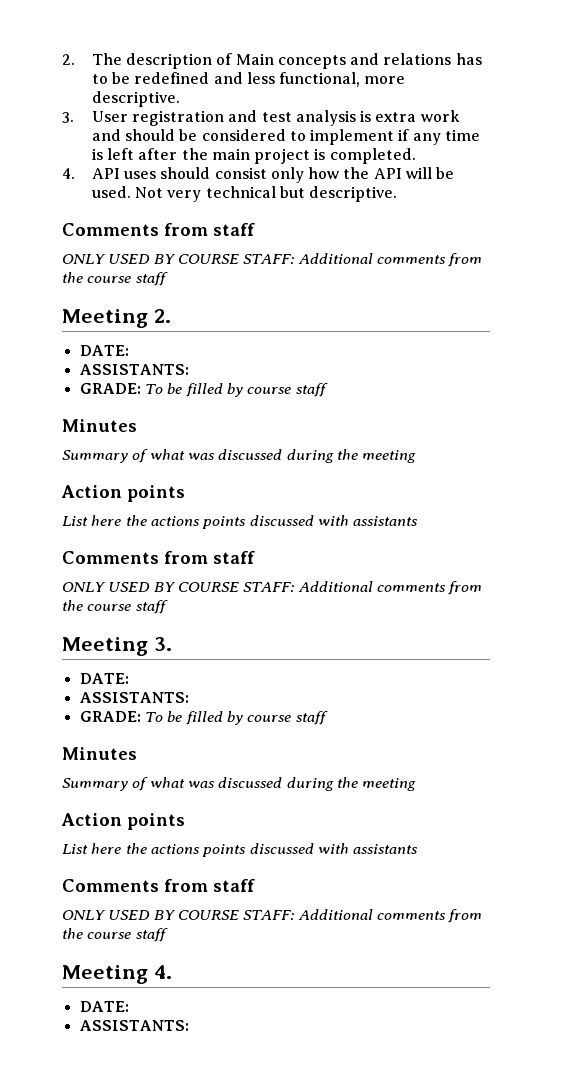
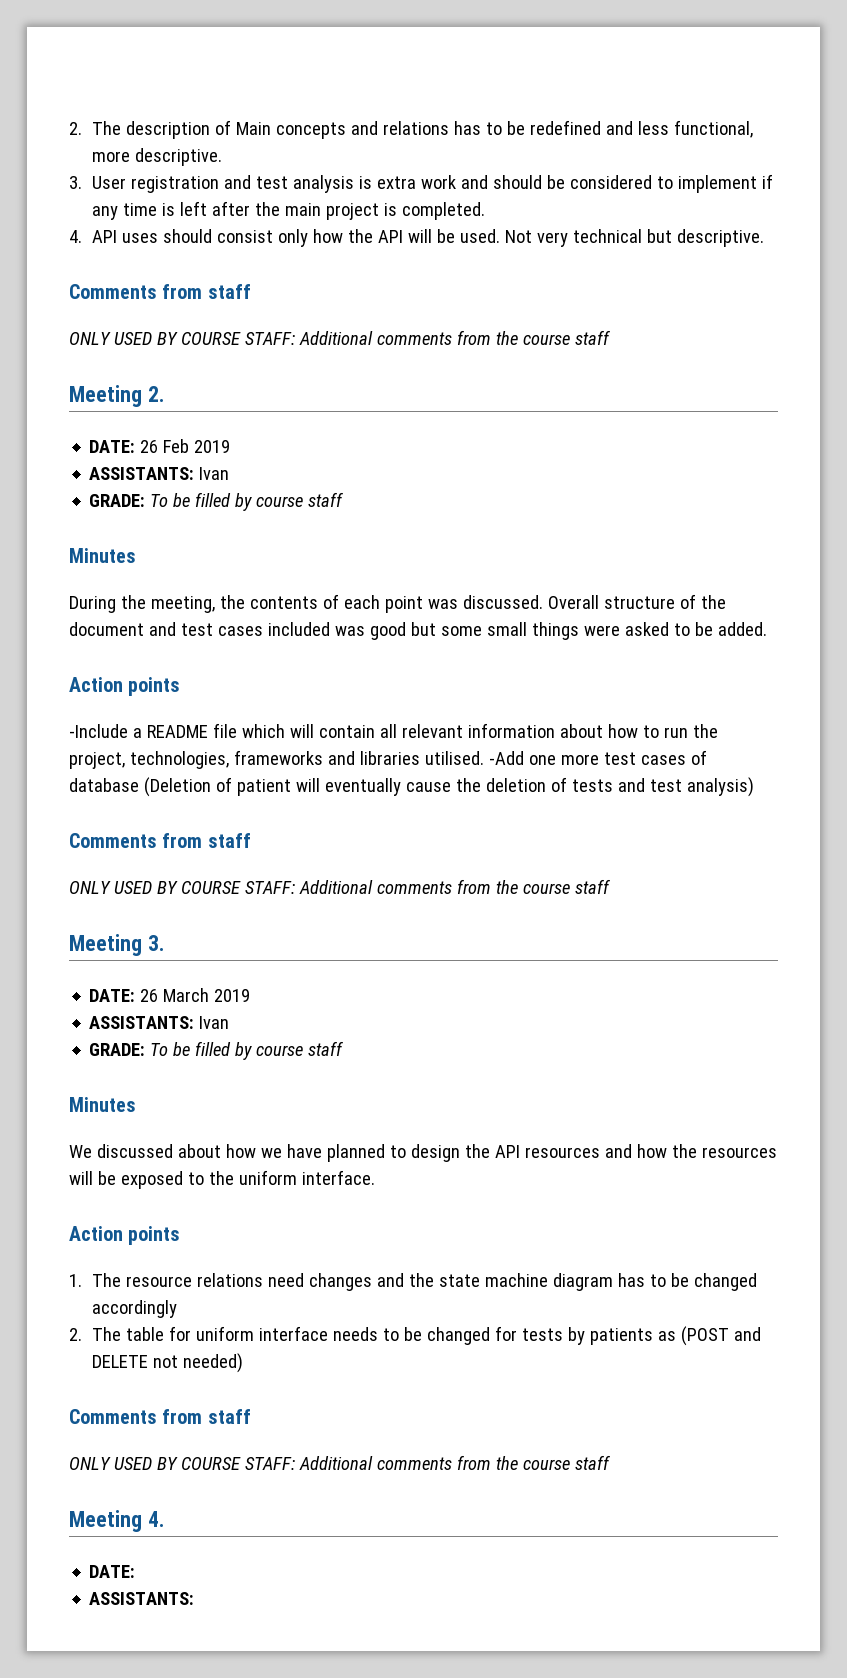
[79,364,189,375] [79,383,328,397] [62,419,137,432] [62,449,417,463] [61,485,185,502] [62,515,419,529] // ASSISTANTS: // GRADE: To be filled by course staff // Minutes // Summary of what was discussed during the meeting // Action points // List here the actions points discussed with assistants -> [140,439,231,453] [89,467,230,480] [89,492,344,511] [69,548,136,563] [69,594,726,613] [69,622,767,640] [69,677,181,696] [69,723,718,738] [69,750,707,769] [69,777,754,797] 26 Feb 2019 // ASSISTANTS: Ivan // GRADE: To be filled by course staff // Minutes // During the meeting, the contents of each point was discussed. Overall structure of the document and test cases included was good but some small things were asked to be added. // Action points // -Include a README file which will contain all relevant information about how to run the project, technologies, frameworks and libraries utilised. -Add one more test cases of database (Deletion of patient will eventually cause the deletion of tests and test analysis)
[79,692,189,703] [79,711,328,725] [62,747,137,760] [62,777,417,791] [61,813,185,830] [62,843,419,857] // ASSISTANTS: // GRADE: To be filled by course staff // Minutes // Summary of what was discussed during the meeting // Action points // List here the actions points discussed with assistants -> [140,988,251,1002] [89,1016,230,1029] [89,1041,344,1060] [69,1097,136,1112] [69,1144,777,1162] [69,1170,375,1189] [69,1226,181,1245] [69,1273,757,1291] [91,1300,177,1318] [69,1326,761,1346] [91,1353,243,1373] 26 March 2019 // ASSISTANTS: Ivan // GRADE: To be filled by course staff // Minutes // We discussed about how we have planned to design the API resources and how the resources will be exposed to the uniform interface. // Action points // 1. The resource relations need changes and the state machine diagram has to be changed accordingly // 2. The table for uniform interface needs to be changed for tests by patients as (POST and DELETE not needed)

